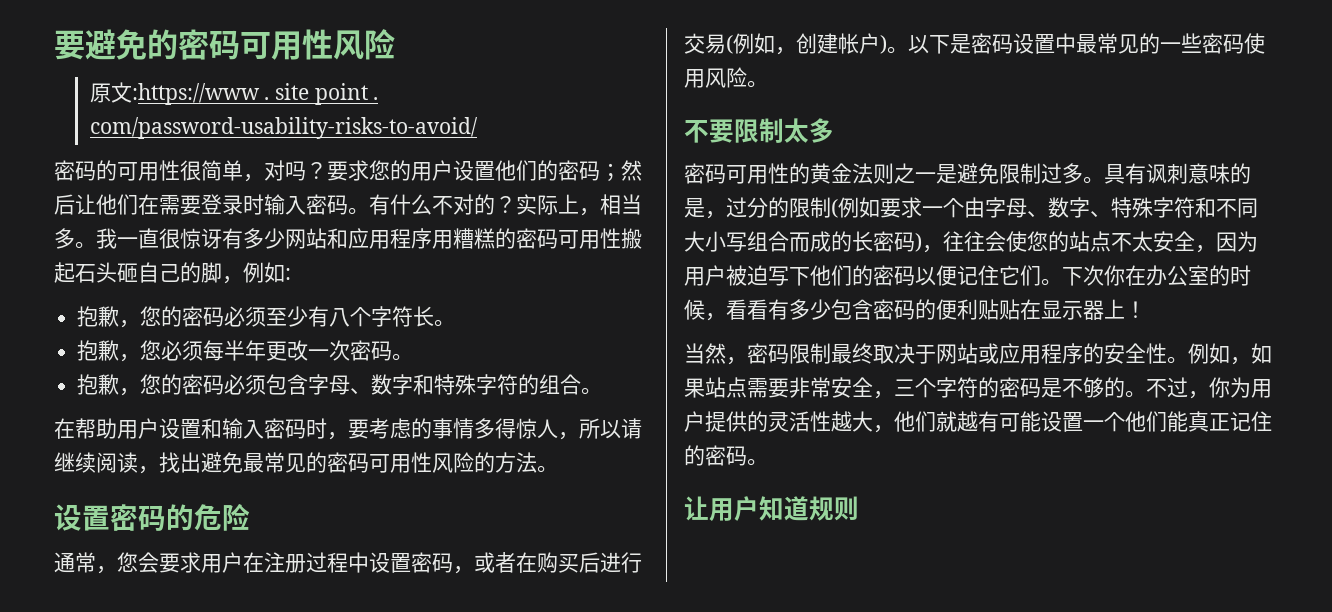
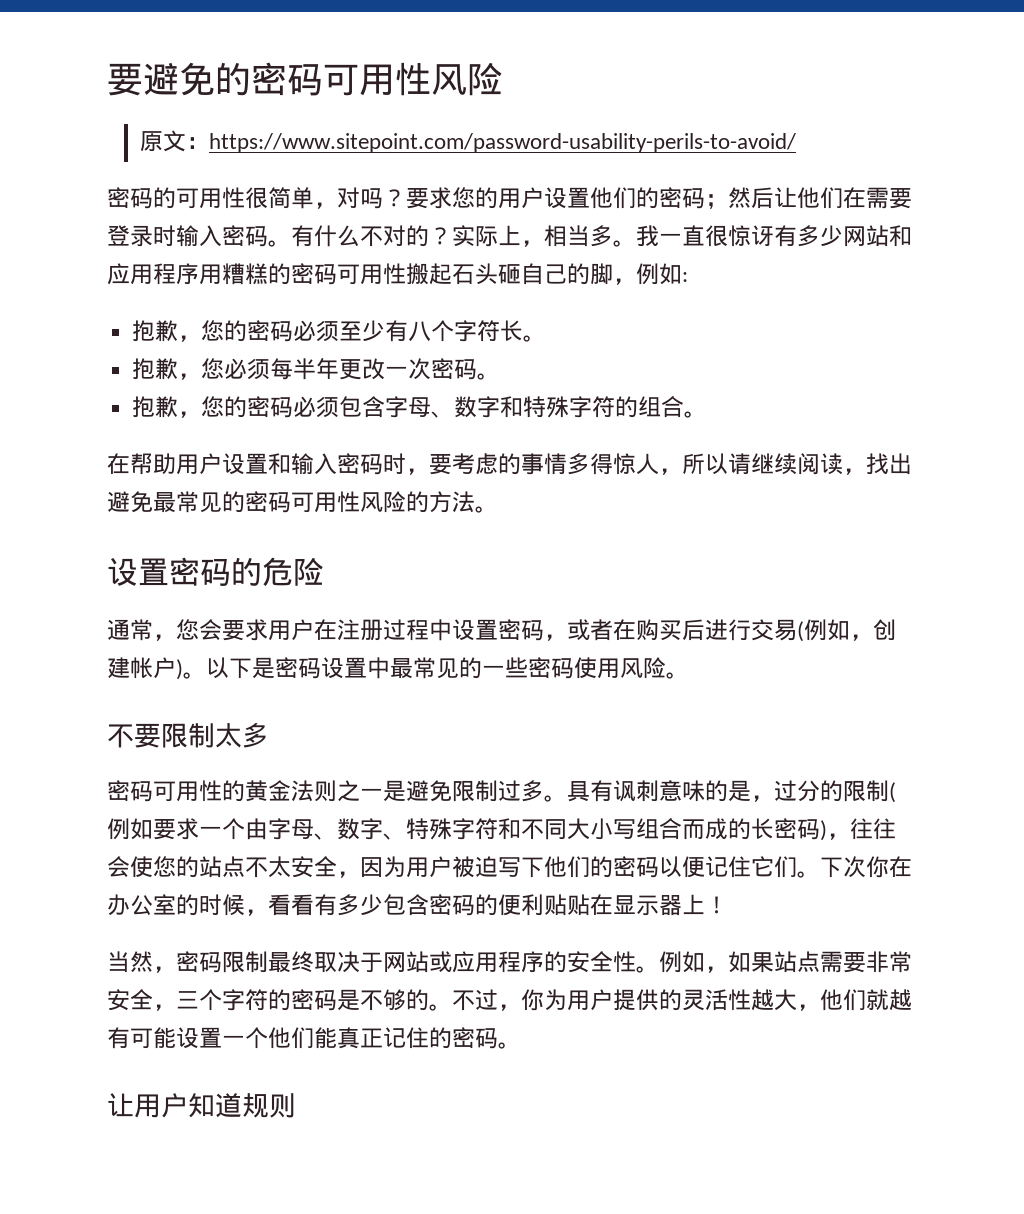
[131,83,379,105] [89,117,478,139] :https://www . site point . com/password-usability-risks-to-avoid/ -> [186,133,797,153] ：https://www.sitepoint.com/password-usability-perils-to-avoid/

